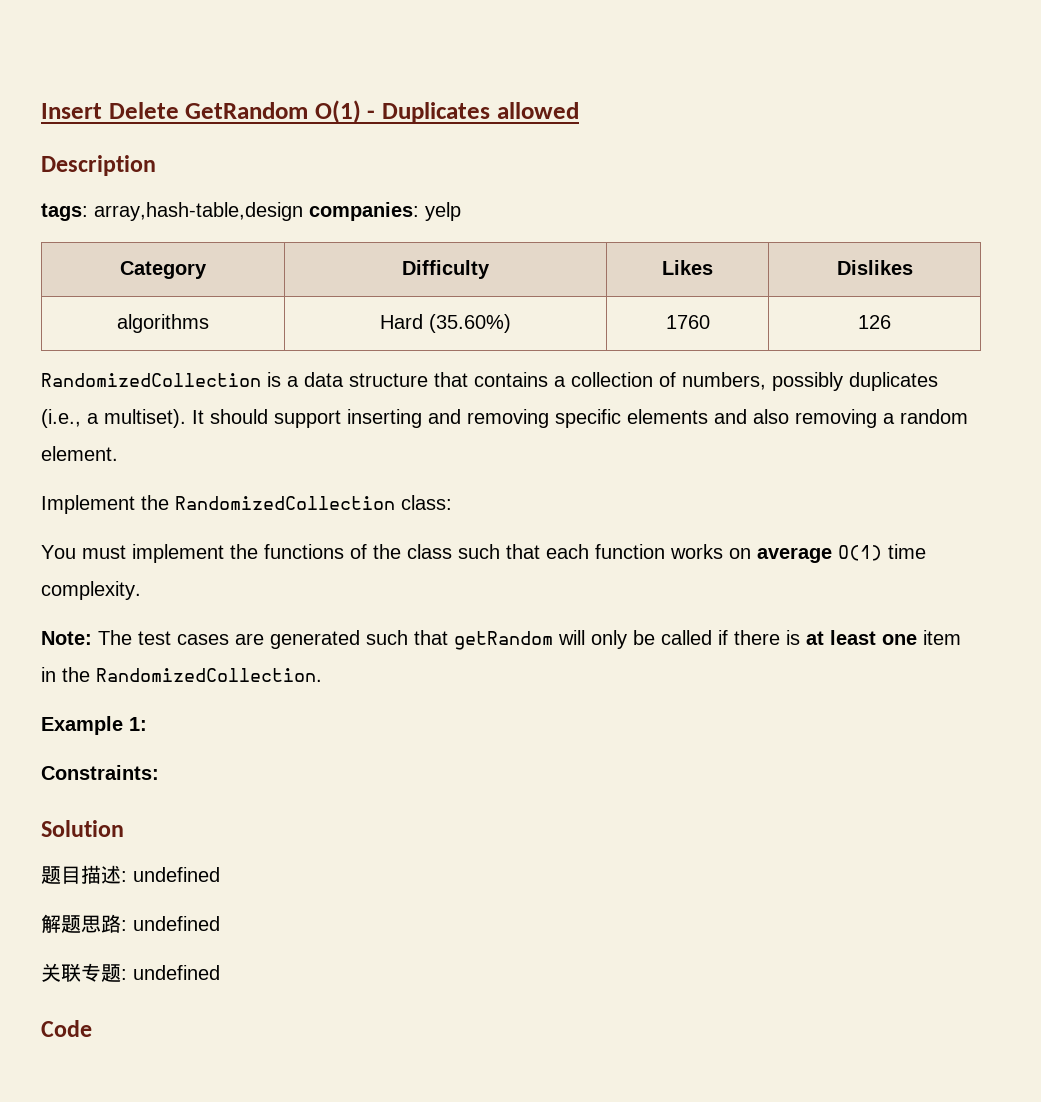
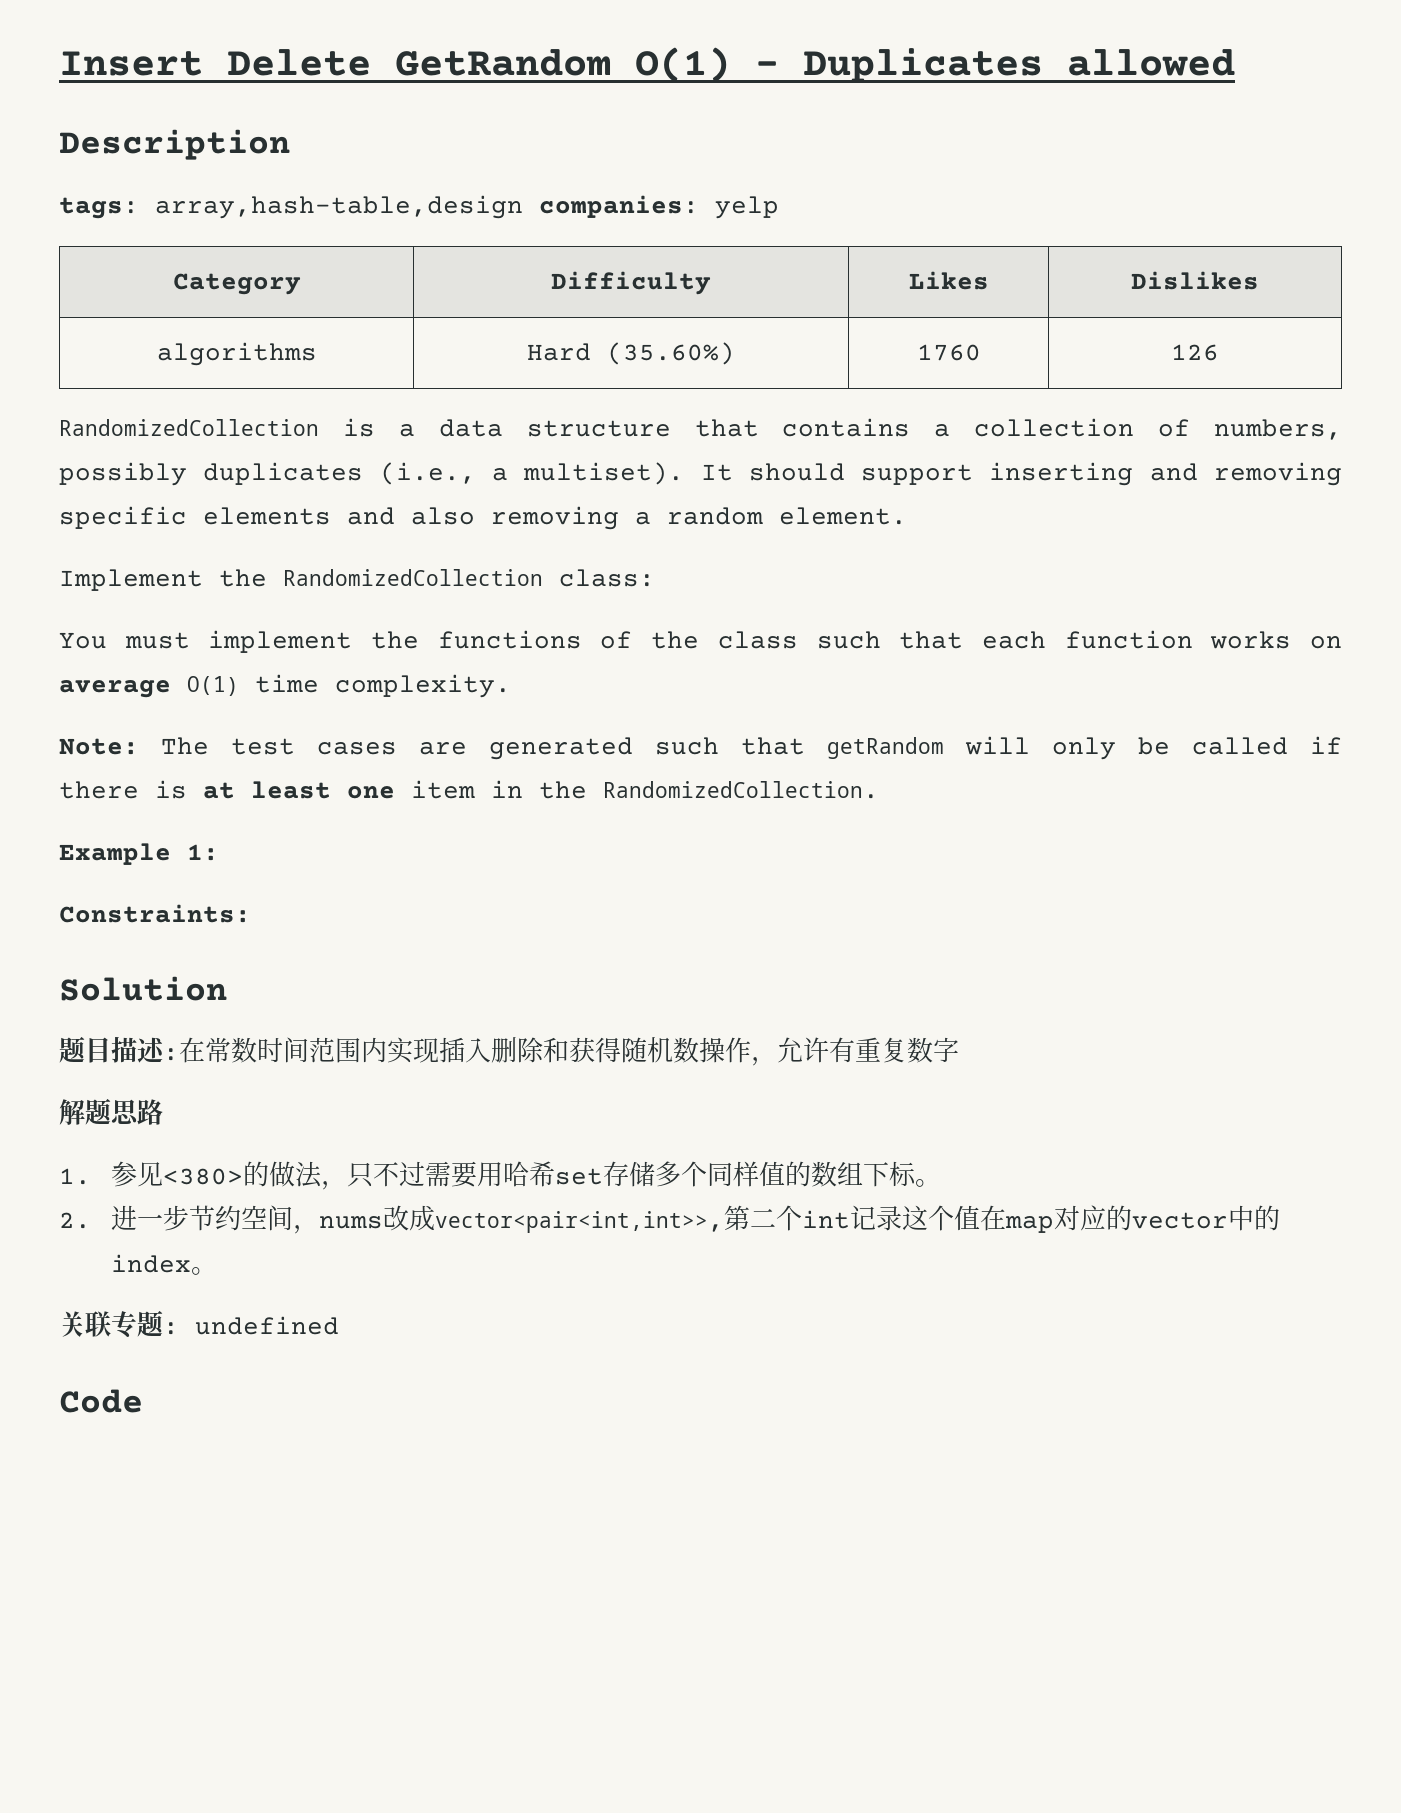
[133,867,220,882] [41,914,220,933] undefined // 解题思路: undefined -> [179,1037,959,1066] [59,1098,163,1125] [59,1161,941,1190] [59,1205,1280,1234] [110,1254,217,1275] 在常数时间范围内实现插入删除和获得随机数操作，允许有重复数字 // 解题思路 // 1.参见<380>的做法，只不过需要用哈希set存储多个同样值的数组下标。 // 2.进一步节约空间，nums改成vector<pair<int,int>>,第二个int记录这个值在map对应的vector中的index。

